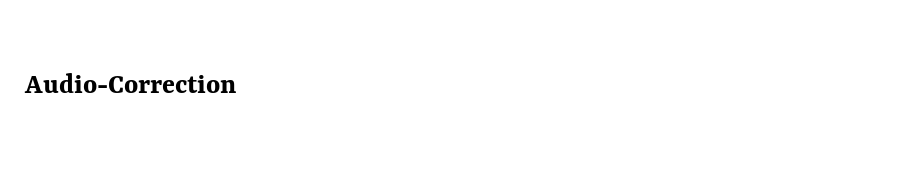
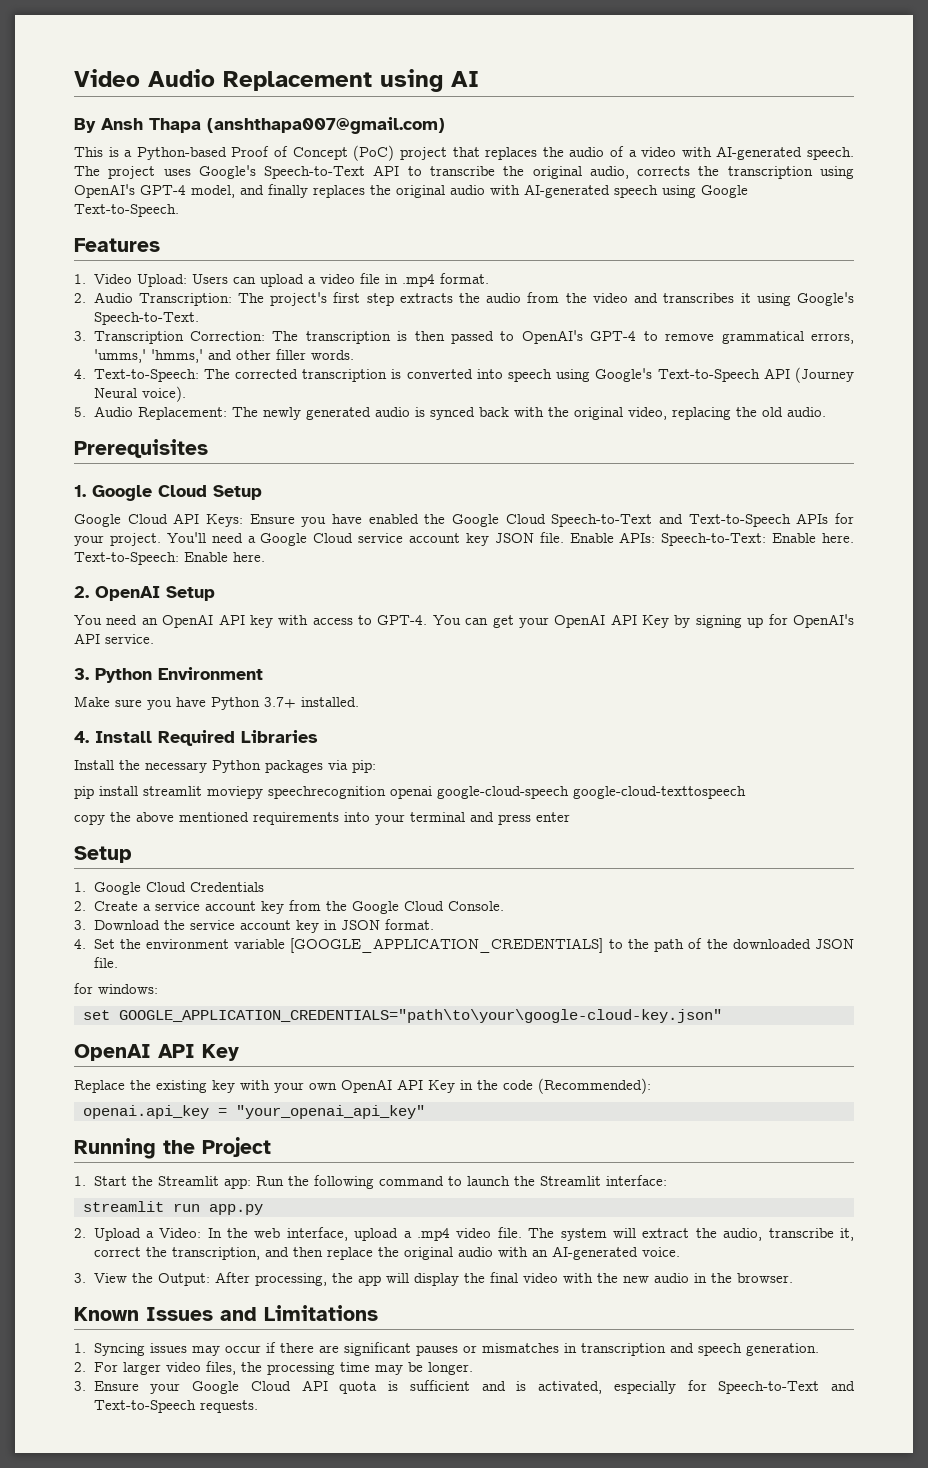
[24,73,236,93] Audio-Correction -> [74,69,479,92] [74,117,445,134] [74,145,854,161] [74,165,855,179] [74,184,748,198] [74,204,179,217] [74,238,160,252] [74,273,489,287] [74,292,854,306] [93,312,199,325] [74,330,854,344] [93,349,354,363] [74,367,854,383] [93,386,186,402] [74,406,826,420] [74,439,208,458] [74,485,262,501] [74,513,854,527] [74,532,854,546] [74,552,265,565] [74,586,215,601] [74,614,855,628] [74,633,154,644] [74,667,263,683] [74,696,359,710] [74,730,318,746] [74,760,376,773] [74,786,746,799] [74,812,570,825] [74,846,132,863] [74,882,264,895] [74,900,504,914] [74,919,434,933] [74,938,855,953] [93,957,118,968] [74,983,158,994] [83,1009,722,1023] [74,1044,239,1061] [74,1078,651,1094] [83,1105,425,1119] [74,1137,271,1159] [74,1175,667,1189] [83,1201,263,1215] [74,1227,855,1241] [93,1246,680,1260] [74,1272,793,1286] [74,1305,378,1321] [74,1342,819,1356] [74,1361,473,1375] [74,1380,855,1394] [93,1400,258,1413] Video Audio Replacement using AI // By Ansh Thapa (anshthapa007@gmail.com) // This is a Python-based Proof of Concept (PoC) project that replaces the audio of a video with AI-generated speech. The project uses Google's Speech-to-Text API to transcribe the original audio, corrects the transcription using OpenAI's GPT-4 model, and finally replaces the original audio with AI-generated speech using Google Text-to-Speech. // Features // 1. Video Upload: Users can upload a video file in .mp4 format. // 2. Audio Transcription: The project's first step extracts the audio from the video and transcribes it using Google's Speech-to-Text. // 3. Transcription Correction: The transcription is then passed to OpenAI's GPT-4 to remove grammatical errors, 'umms,' 'hmms,' and other filler words. // 4. Text-to-Speech: The corrected transcription is converted into speech using Google's Text-to-Speech API (Journey Neural voice). // 5. Audio Replacement: The newly generated audio is synced back with the original video, replacing the old audio. // Prerequisites // 1. Google Cloud Setup // Google Cloud API Keys: Ensure you have enabled the Google Cloud Speech-to-Text and Text-to-Speech APIs for your project. You'll need a Google Cloud service account key JSON file. Enable APIs: Speech-to-Text: Enable here. Text-to-Speech: Enable here. // 2. OpenAI Setup // You need an OpenAI API key with access to GPT-4. You can get your OpenAI API Key by signing up for OpenAI's API service. // 3. Python Environment // Make sure you have Python 3.7+ installed. // 4. Install Required Libraries // Install the necessary Python packages via pip: // pip install streamlit moviepy speechrecognition openai google-cloud-speech google-cloud-texttospeech // copy the above mentioned requirements into your terminal and press enter // Setup // 1. Google Cloud Credentials // 2. Create a service account key from the Google Cloud Console. // 3. Download the service account key in JSON format. // 4. Set the environment variable [GOOGLE_APPLICATION_CREDENTIALS] to the path of the downloaded JSON file. // for windows: // set GOOGLE_APPLICATION_CREDENTIALS="path\to\your\google-cloud-key.json" // OpenAI API Key // Replace the existing key with your own OpenAI API Key in the code (Recommended): // openai.api_key = "your_openai_api_key" // Running the Project // 1. Start the Streamlit app: Run the following command to launch the Streamlit interface: // streamlit run app.py // 2. Upload a Video: In the web interface, upload a .mp4 video file. The system will extract the audio, transcribe it, correct the transcription, and then replace the original audio with an AI-generated voice. // 3. View the Output: After processing, the app will display the final video with the new audio in the browser. // Known Issues and Limitations // 1. Syncing issues may occur if there are significant pauses or mismatches in transcription and speech generation. // 2. For larger video files, the processing time may be longer. // 3. Ensure your Google Cloud API quota is sufficient and is activated, especially for Speech-to-Text and Text-to-Speech requests.

